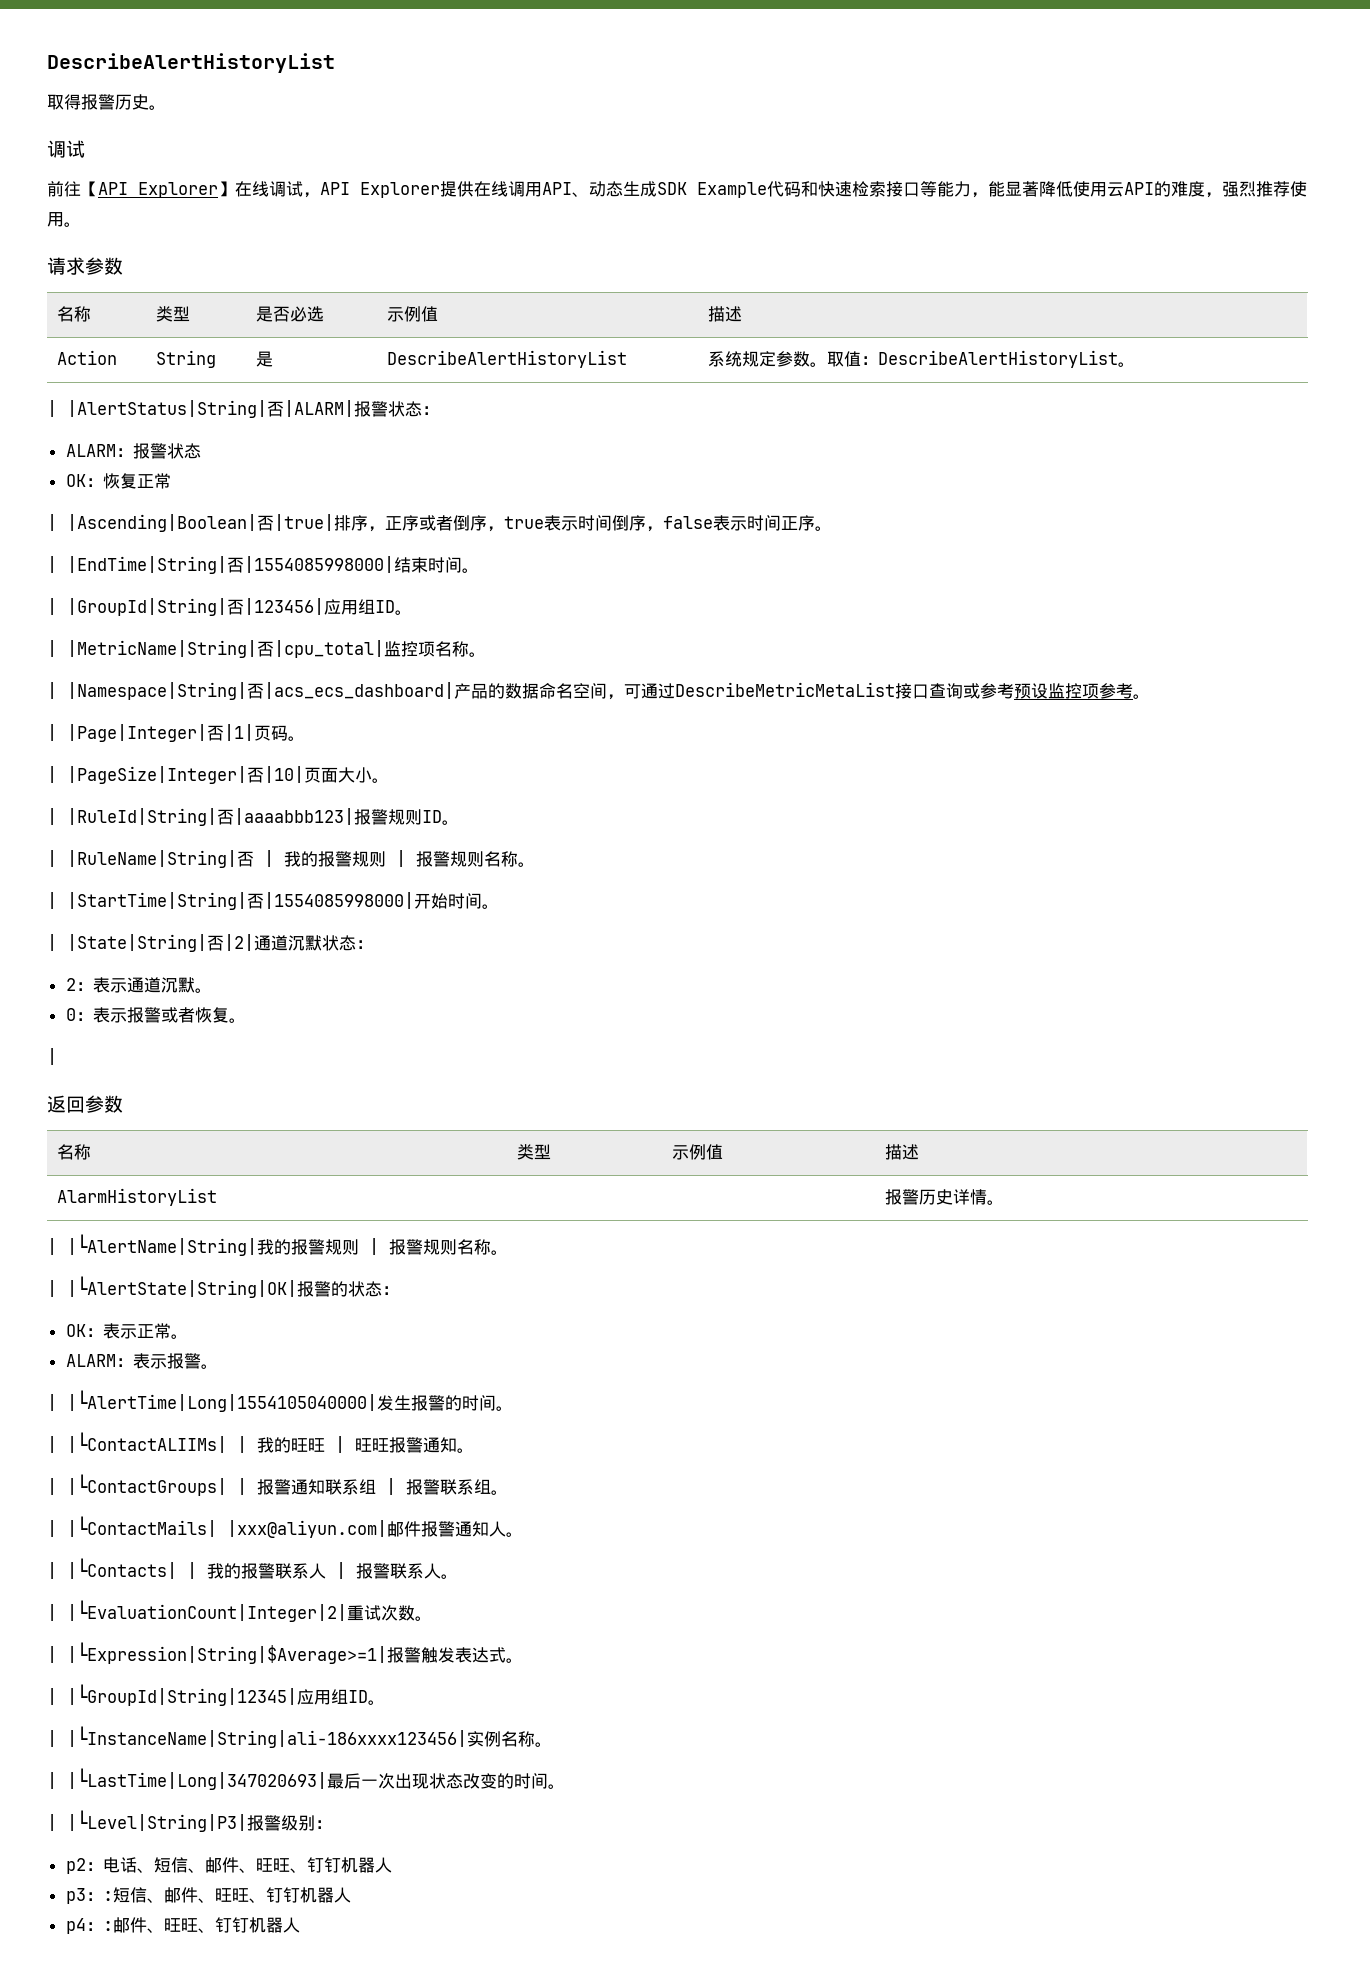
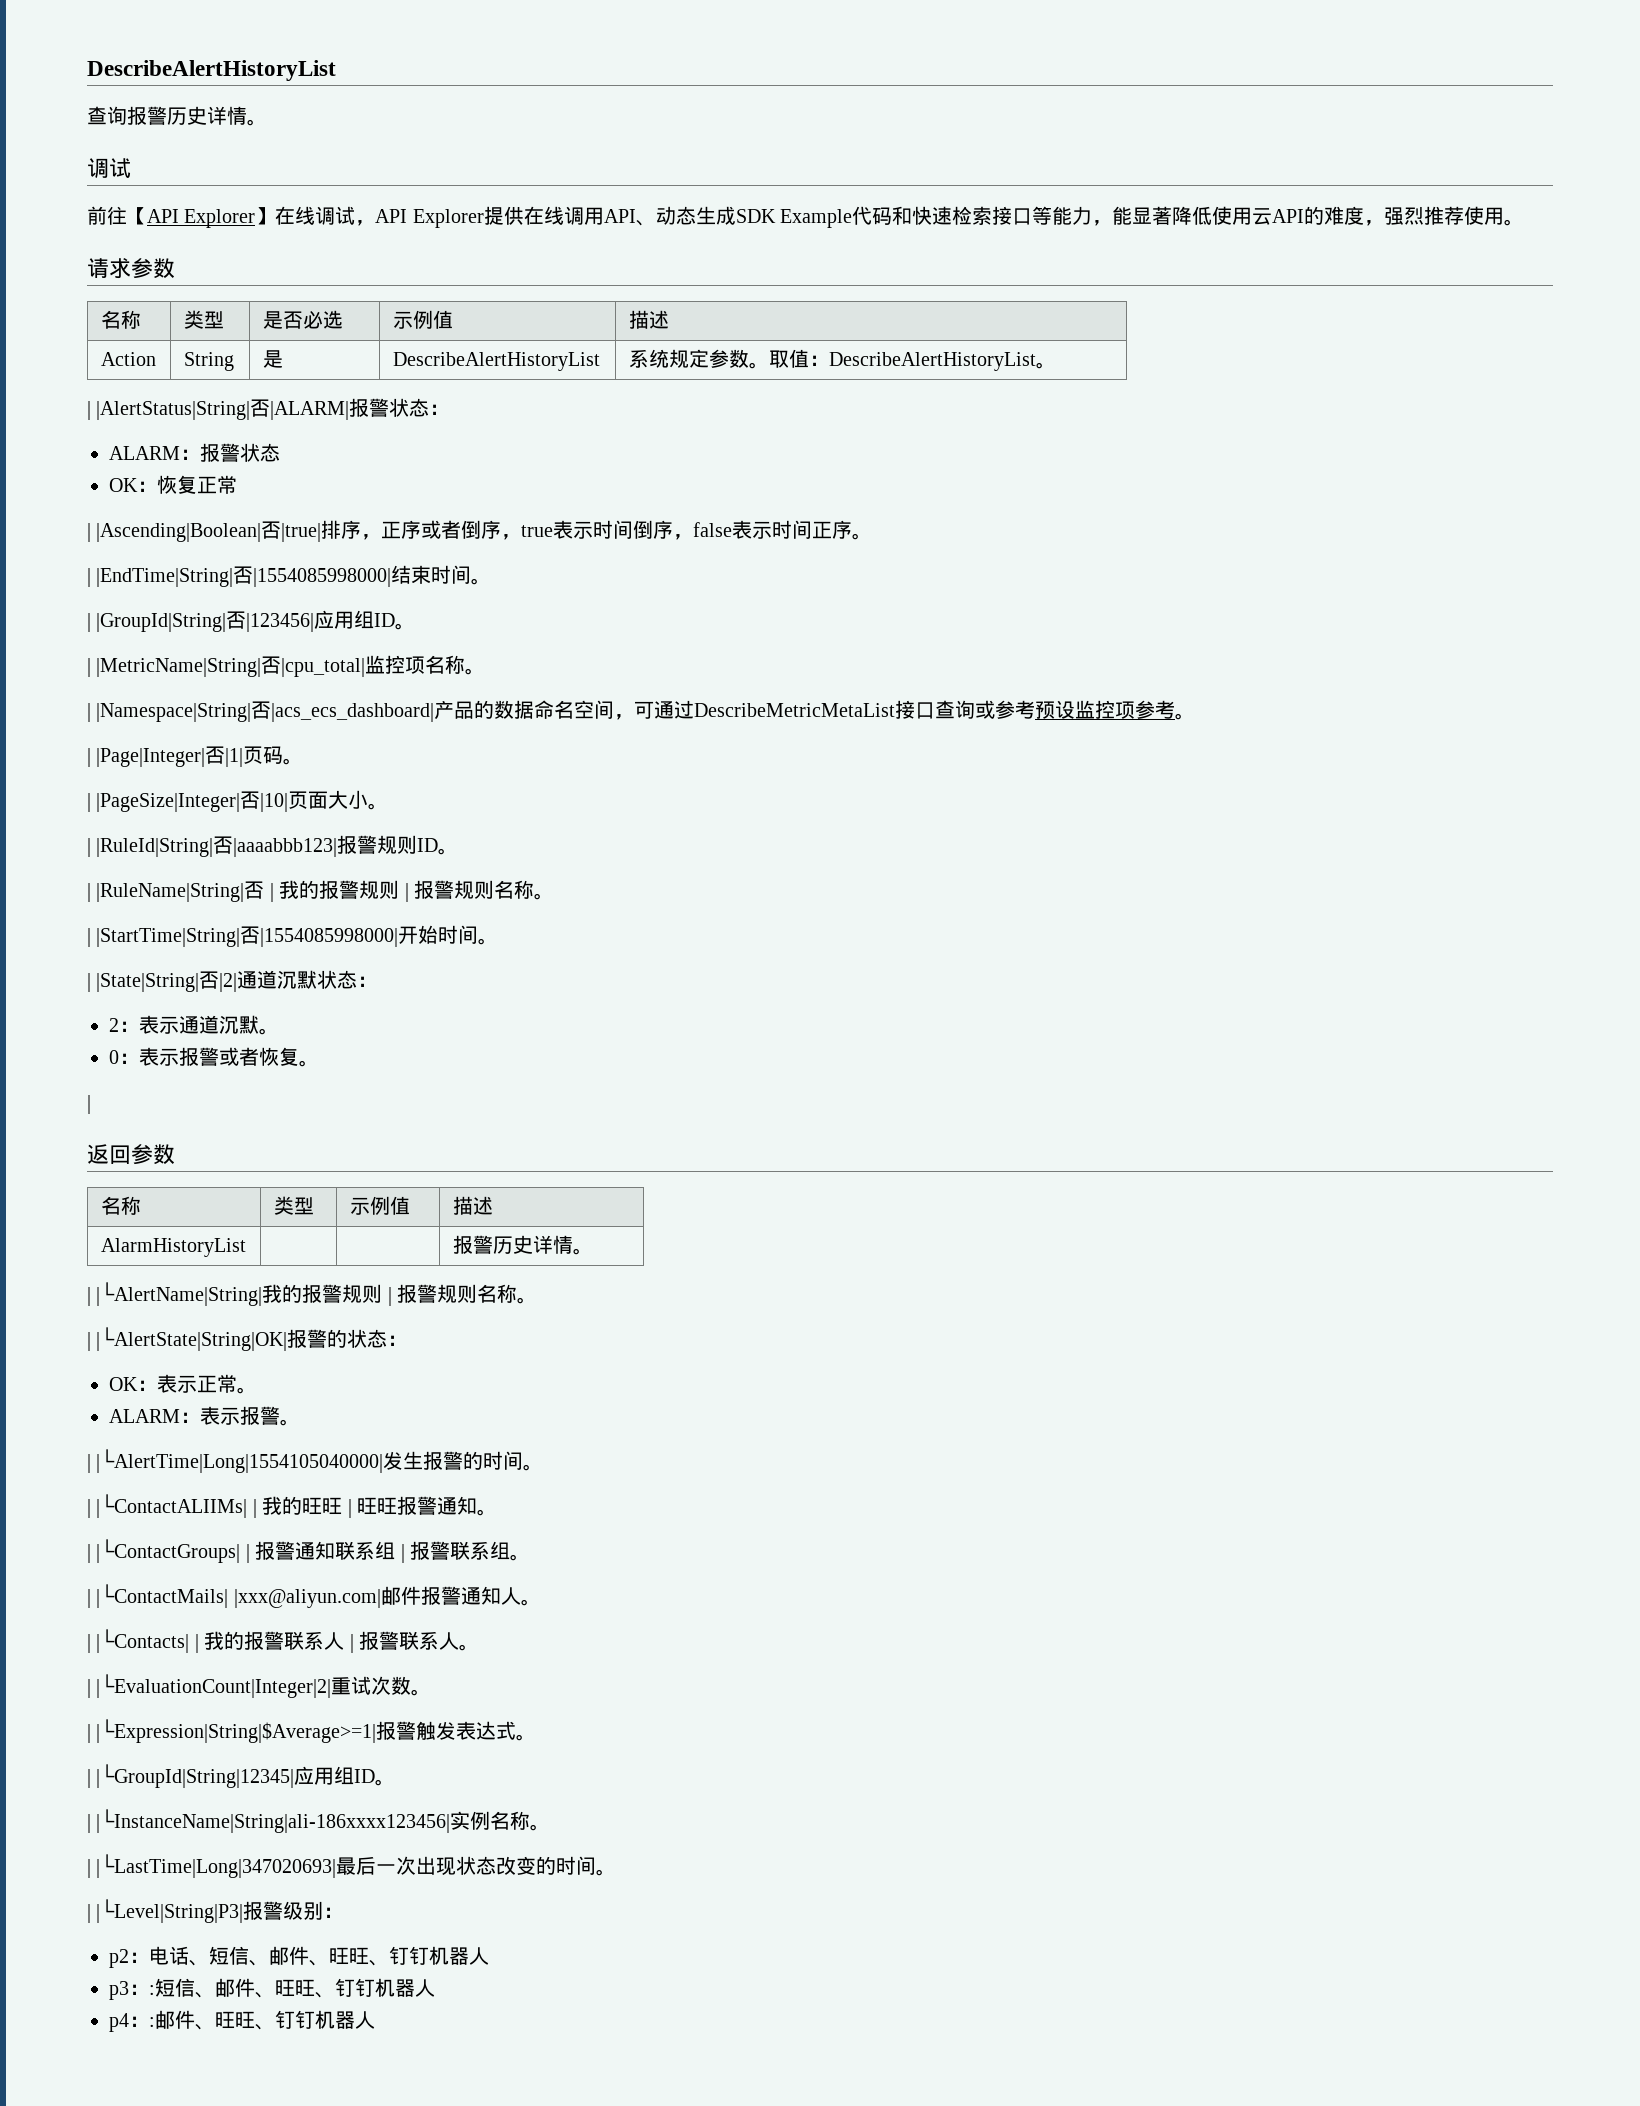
[47,94,149,110] 取得报警历史 -> [87,106,247,125] 查询报警历史详情

